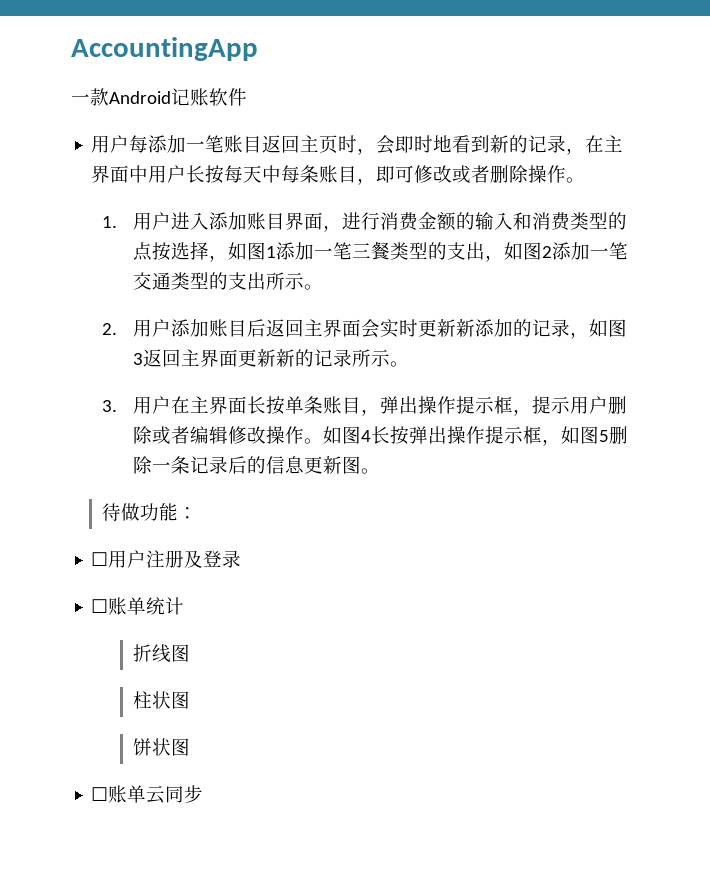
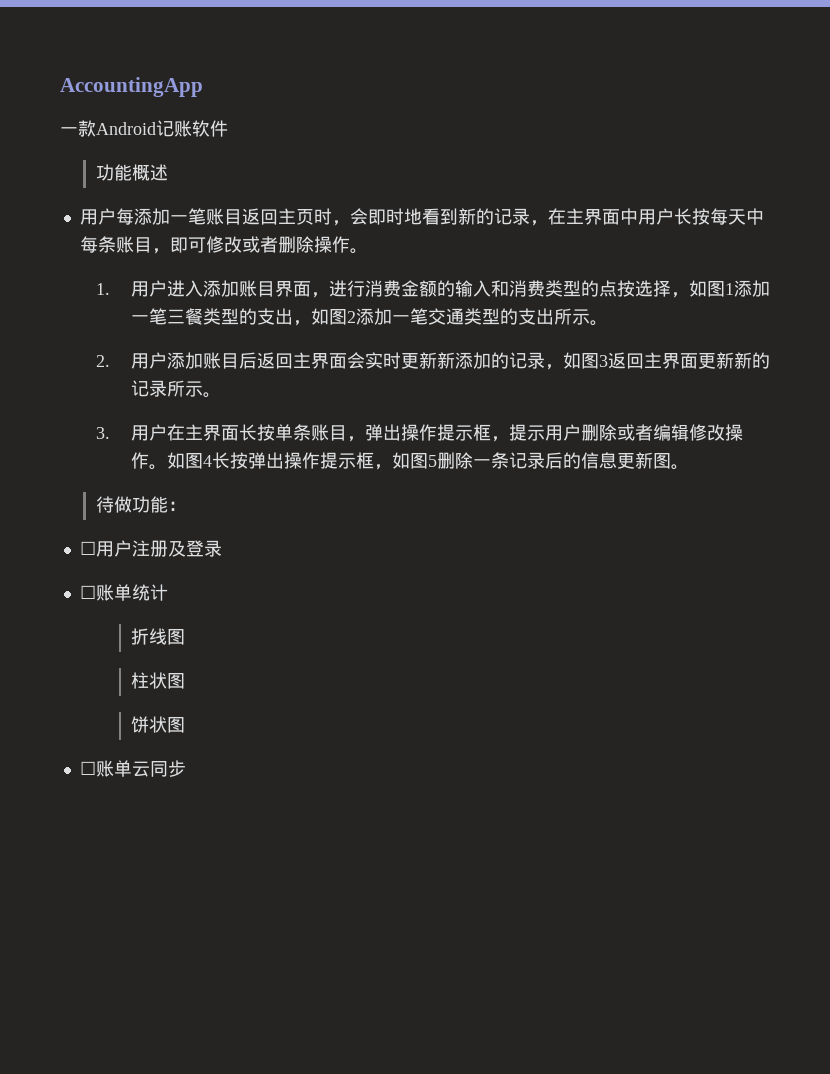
(247, 97) none -> [95,164,168,181] // 功能概述

